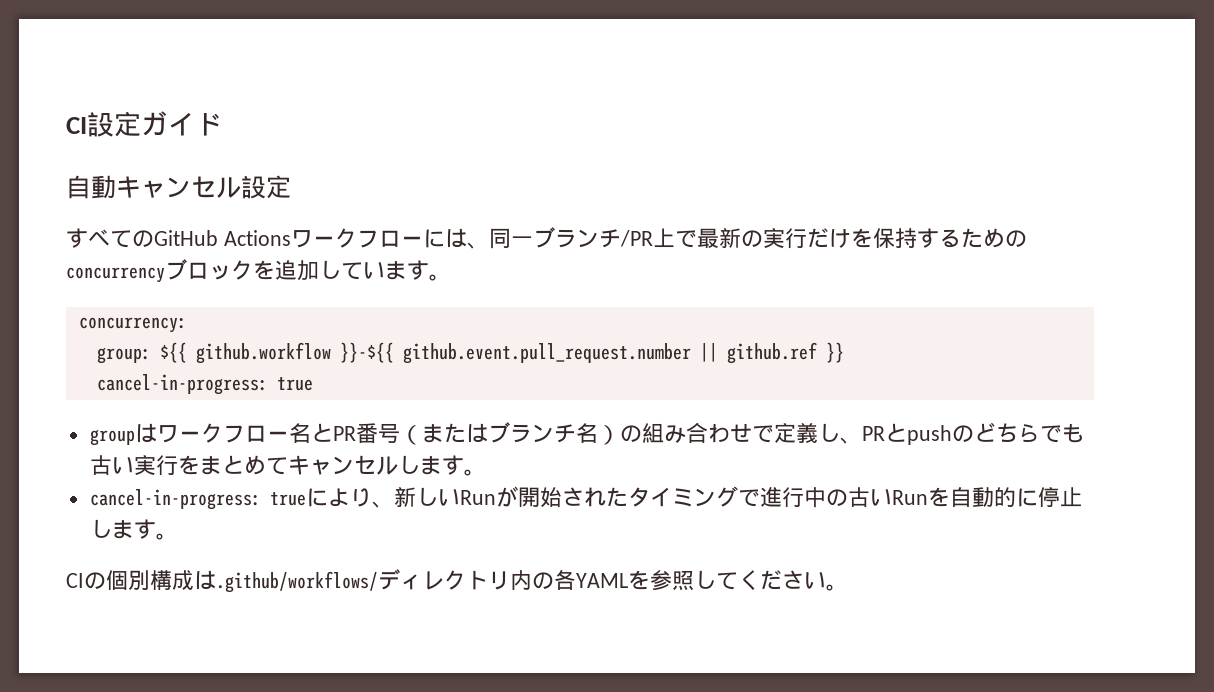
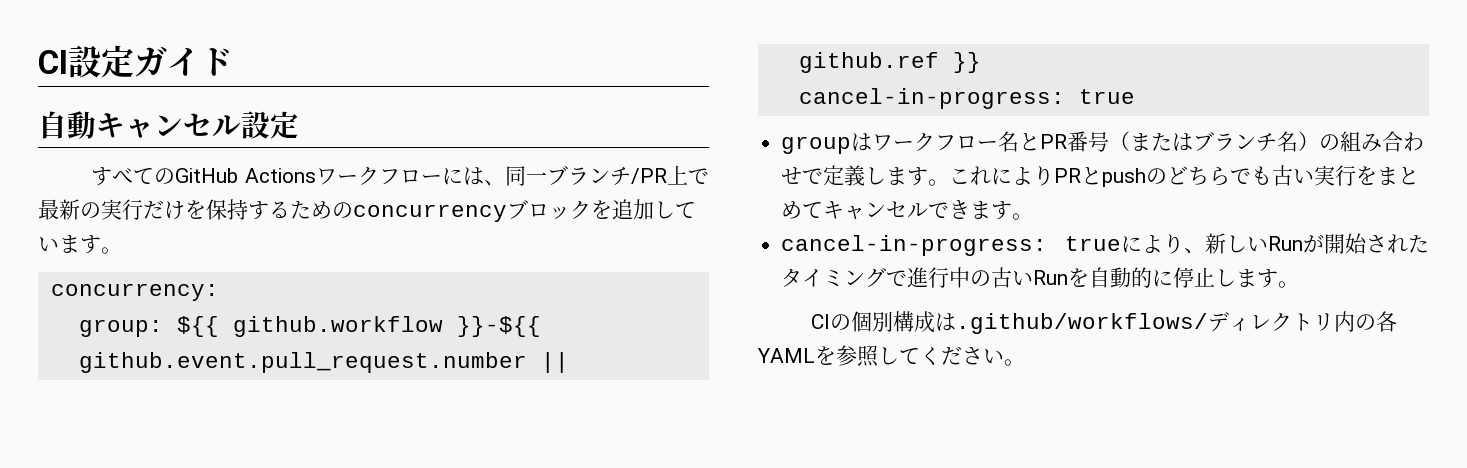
[839,437,862,444] 、 -> [886,166,1055,186] ます。これにより
[397,455,420,474] し -> [928,200,971,219] でき

